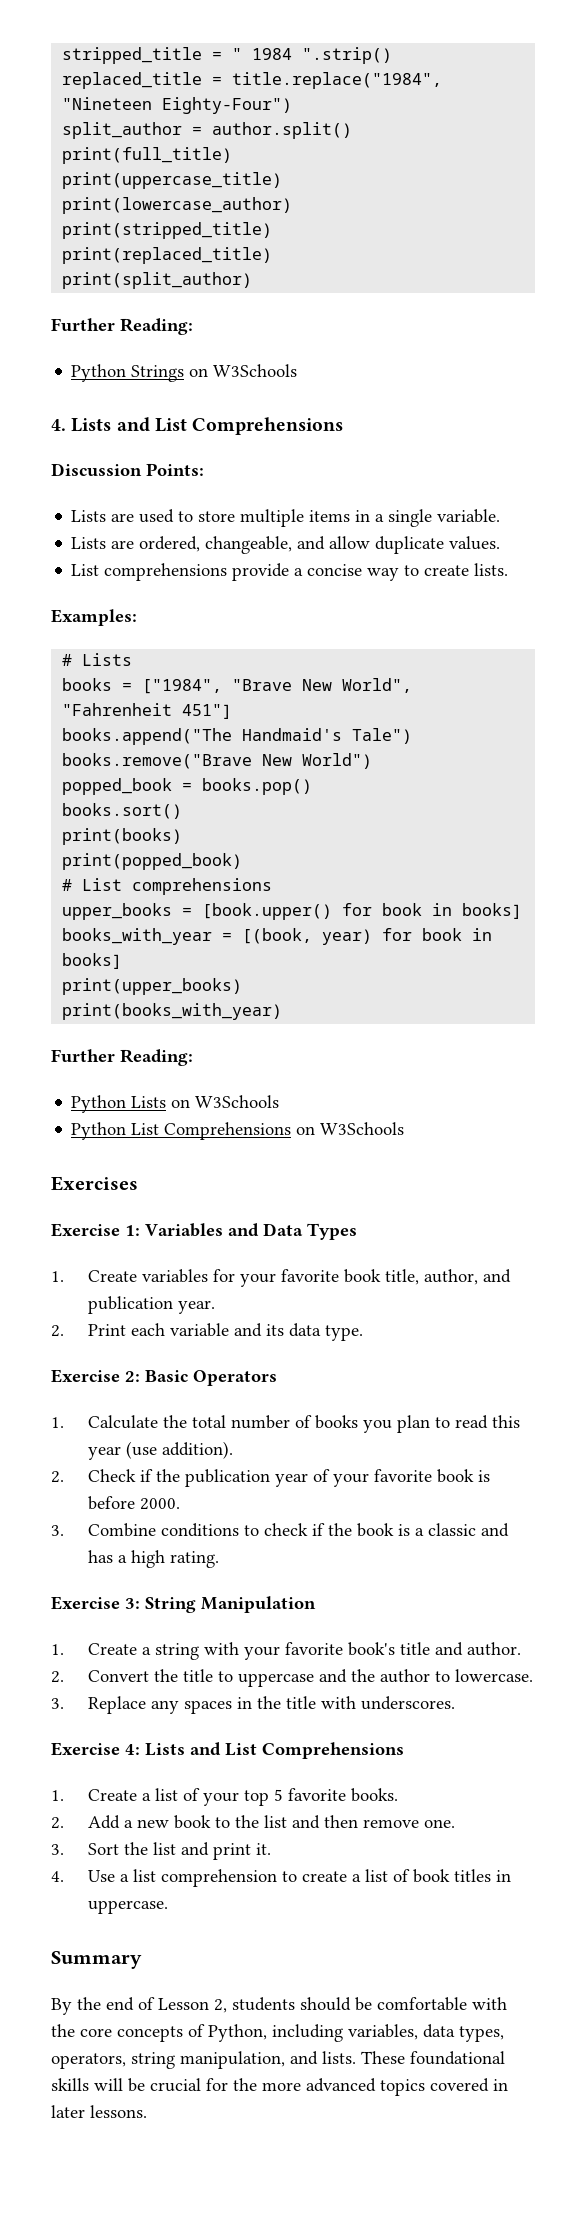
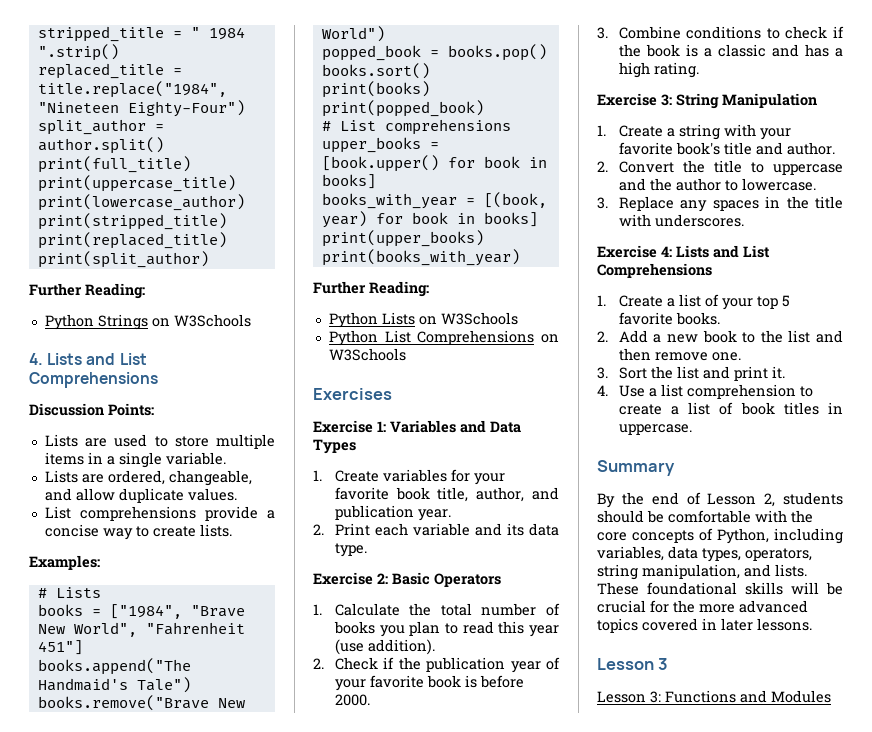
(147, 2111) none -> [597,658,669,670] [597,690,831,703] // Lesson 3 // Lesson 3: Functions and Modules

